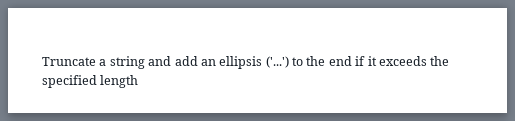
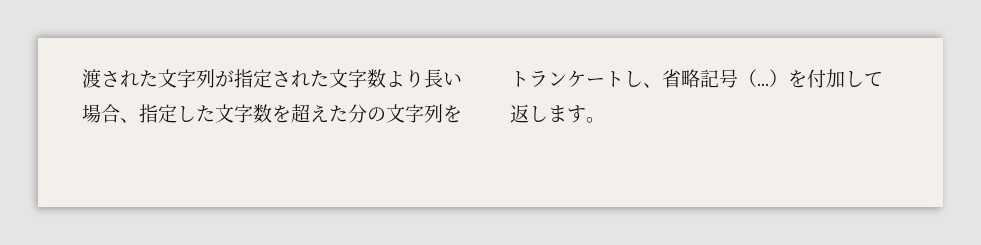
[42,56,450,69] [42,75,139,88] Truncate a string and add an ellipsis ('...') to the end if it exceeds the specified length -> [82,69,462,88] [82,104,462,123] [510,69,883,88] [510,104,605,123] 渡された文字列が指定された文字数より長い場合、指定した文字数を超えた分の文字列をトランケートし、省略記号（...）を付加して返します。

